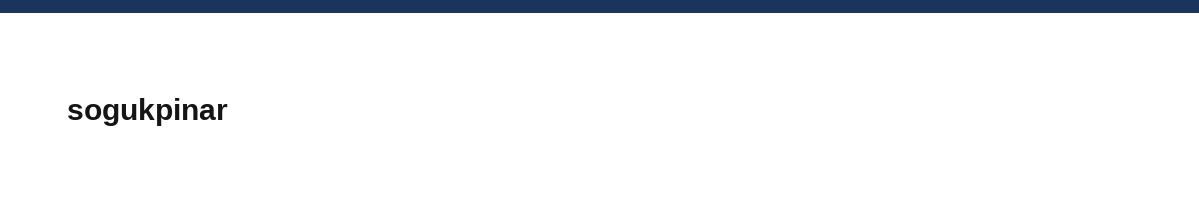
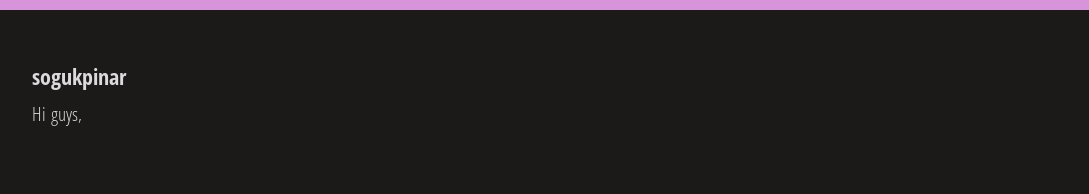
(228, 112) none -> [32,107,82,126] // Hi guys,

